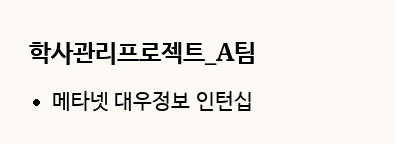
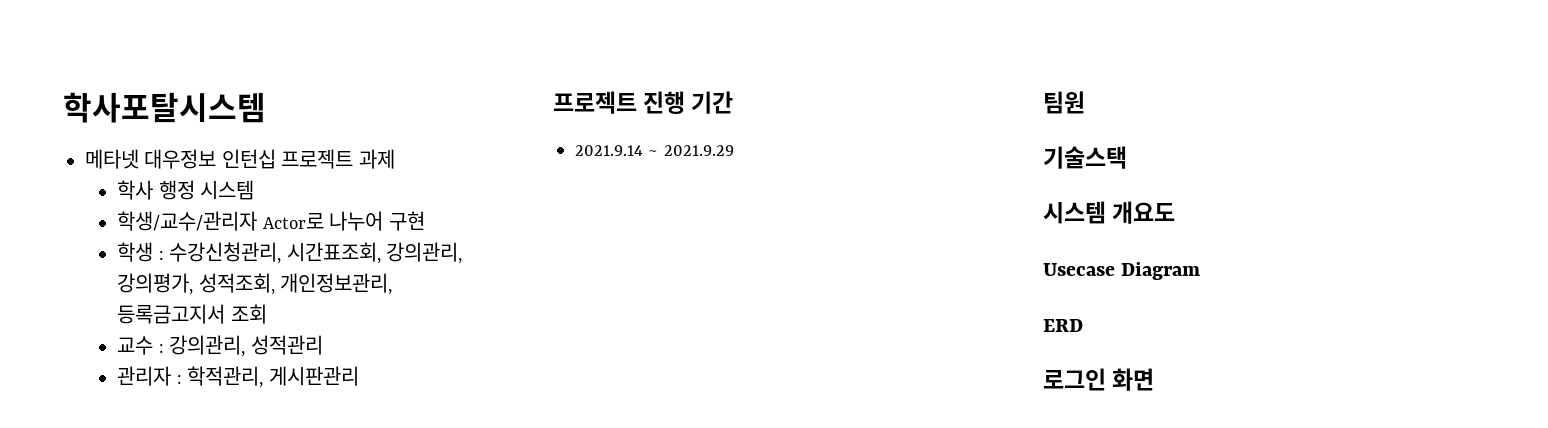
[29,42,256,65] 학사관리프로젝트_A팀 -> [63,92,266,123] 학사포탈시스템
(253, 101) none -> [281,149,395,169] [117,180,255,200] [117,211,425,231] [117,242,462,264] [117,273,393,295] [117,304,267,324] [117,335,323,357] [117,366,359,388] [553,91,734,114] [575,145,734,156] [1043,91,1085,114] [1043,146,1127,169] [1043,201,1176,224] [1043,262,1201,280] [1043,319,1083,332] [1043,368,1155,391] 프로젝트 과제 // 학사 행정 시스템 // 학생/교수/관리자 Actor로 나누어 구현 // 학생 : 수강신청관리, 시간표조회, 강의관리, 강의평가, 성적조회, 개인정보관리, 등록금고지서 조회 // 교수 : 강의관리, 성적관리 // 관리자 : 학적관리, 게시판관리 // 프로젝트 진행 기간 // 2021.9.14 ~ 2021.9.29 // 팀원 // 기술스택 // 시스템 개요도 // Usecase Diagram // ERD // 로그인 화면

